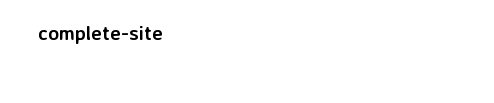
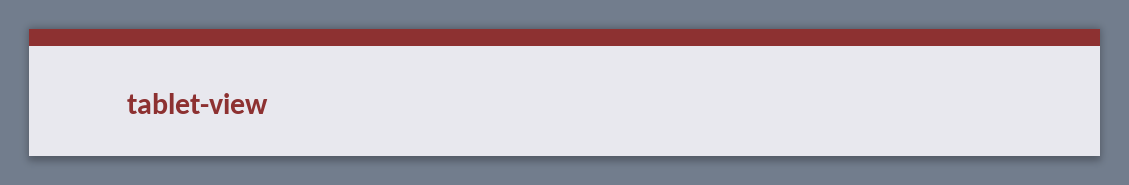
[38,26,163,44] complete-site -> [127,93,268,114] tablet-view

